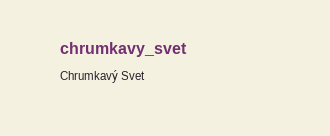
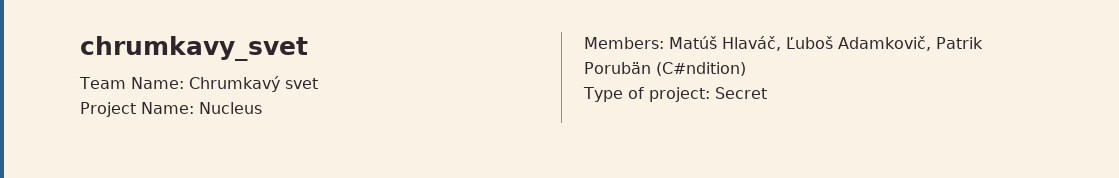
[60,70,146,83] Chrumkavý Svet -> [79,76,318,92] [80,102,262,117] [584,36,983,51] [584,62,746,76] [583,87,767,102] Team Name: Chrumkavý svet // Project Name: Nucleus // Members: Matúš Hlaváč, Ľuboš Adamkovič, Patrik Porubän (C#ndition) // Type of project: Secret

